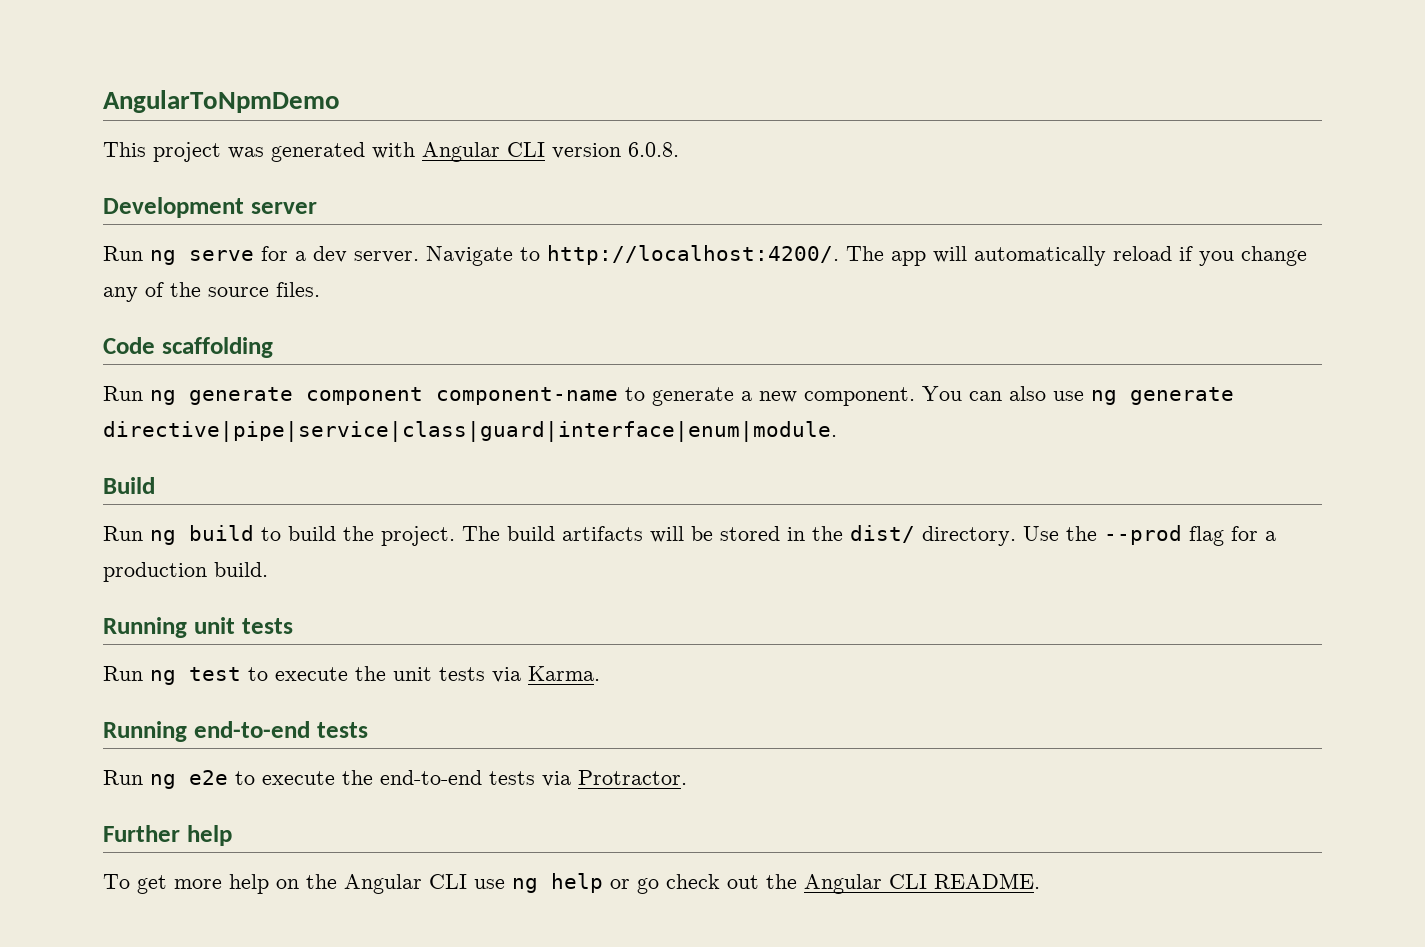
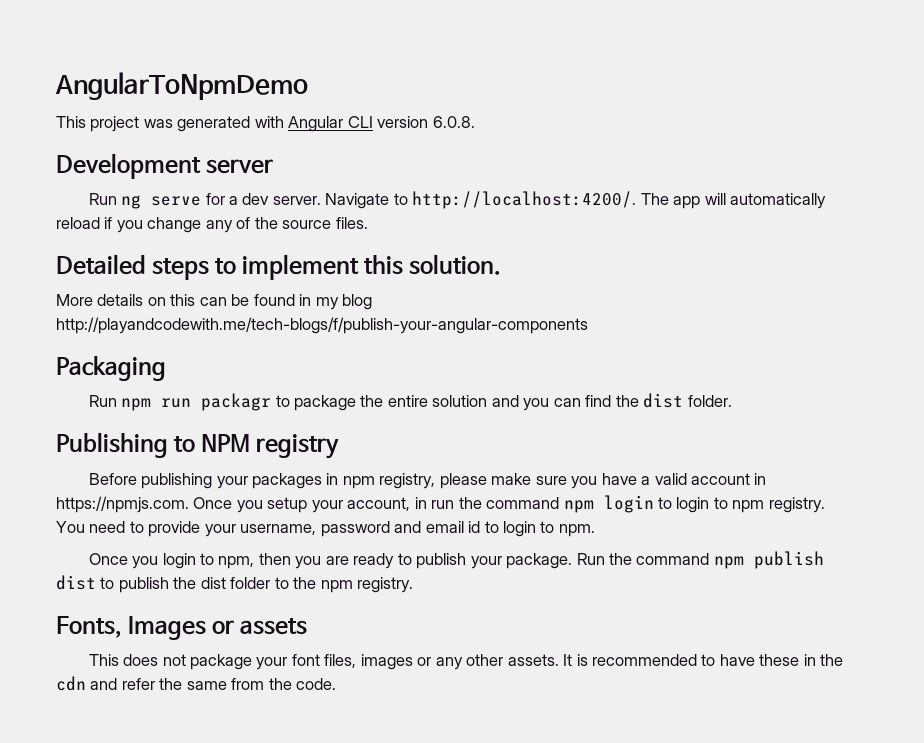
[103,337,273,358] [103,386,1234,406] [103,421,837,442] [103,477,155,494] [103,525,1276,546] [103,562,268,582] [103,617,293,638] [103,666,600,685] [103,721,368,742] [103,770,687,789] [103,825,232,846] [103,873,1040,894] Code scaffolding // Run ng generate component component-name to generate a new component. You can also use ng generate directive|pipe|service|class|guard|interface|enum|module. // Build // Run ng build to build the project. The build artifacts will be stored in the dist/ directory. Use the --prod flag for a production build. // Running unit tests // Run ng test to execute the unit tests via Karma. // Running end-to-end tests // Run ng e2e to execute the end-to-end tests via Protractor. // Further help // To get more help on the Angular CLI use ng help or go check out the Angular CLI README. -> [56,254,502,280] [56,294,373,310] [56,317,588,334] [56,356,166,381] [88,393,732,411] [56,432,340,459] [88,473,767,489] [56,495,825,513] [56,521,595,537] [88,551,824,569] [56,575,414,593] [56,616,308,640] [88,654,844,670] [56,676,337,691] Detailed steps to implement this solution. // More details on this can be found in my blog http://playandcodewith.me/tech-blogs/f/publish-your-angular-components // Packaging // Run npm run packagr to package the entire solution and you can find the dist folder. // Publishing to NPM registry // Before publishing your packages in npm registry, please make sure you have a valid account in https://npmjs.com. Once you setup your account, in run the command npm login to login to npm registry. You need to provide your username, password and email id to login to npm. // Once you login to npm, then you are ready to publish your package. Run the command npm publish dist to publish the dist folder to the npm registry. // Fonts, Images or assets // This does not package your font files, images or any other assets. It is recommended to have these in the cdn and refer the same from the code.

